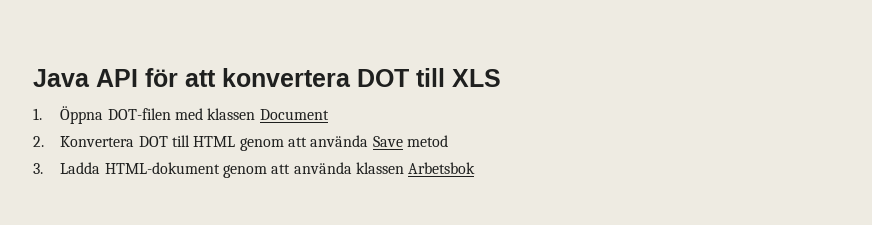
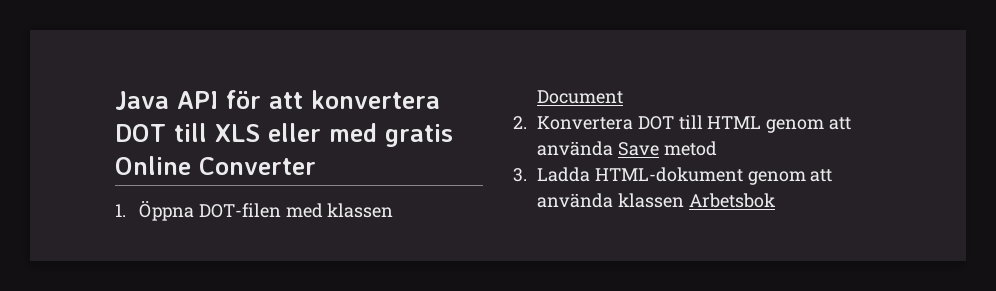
(501, 78) none -> [268,123,453,147] [115,156,316,175] eller med gratis Online Converter

